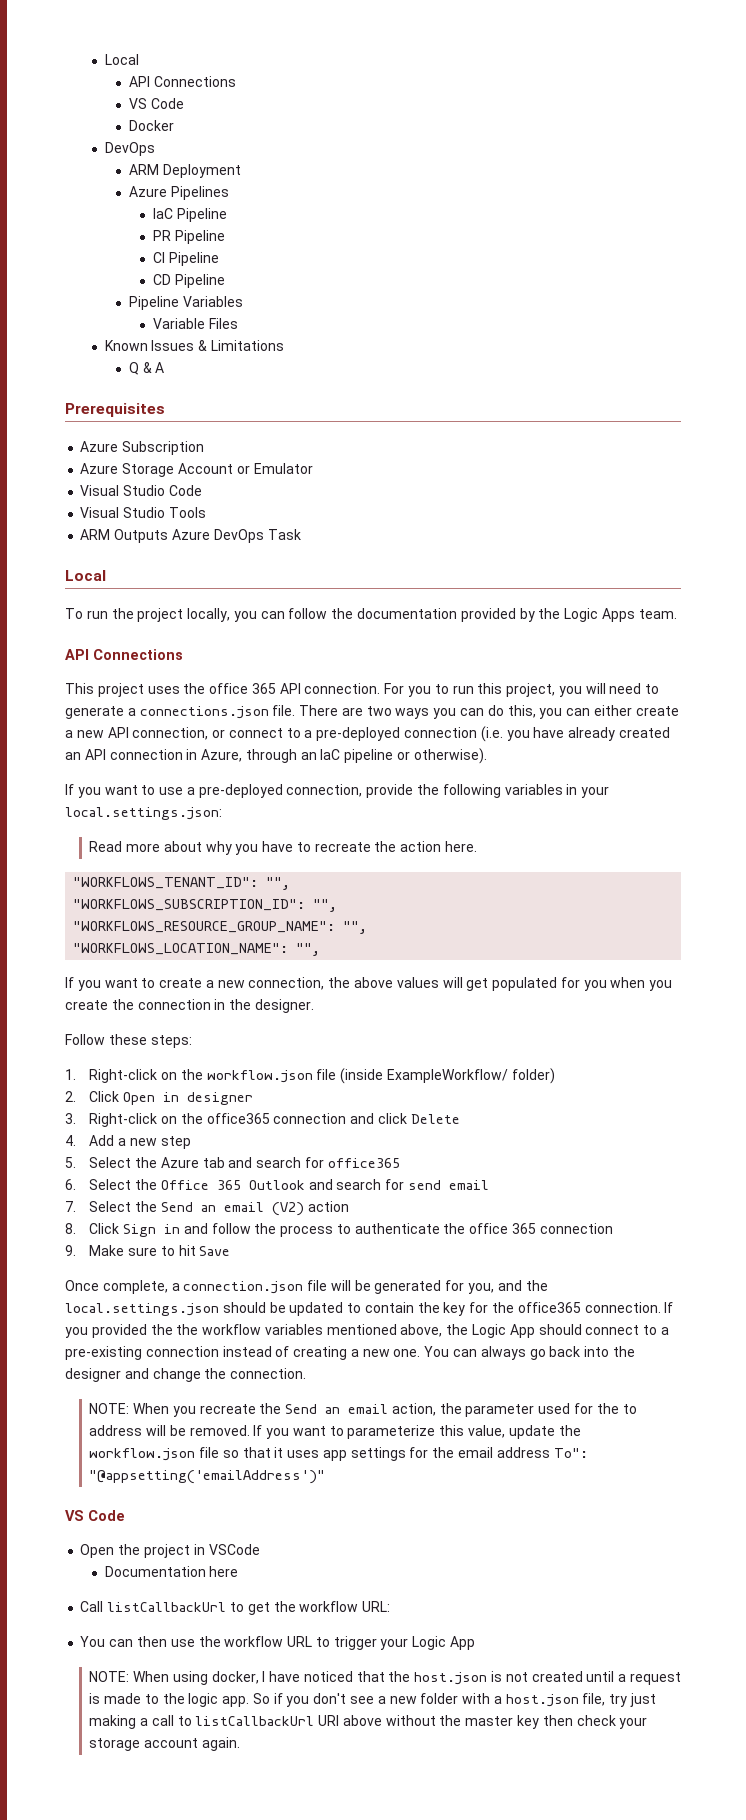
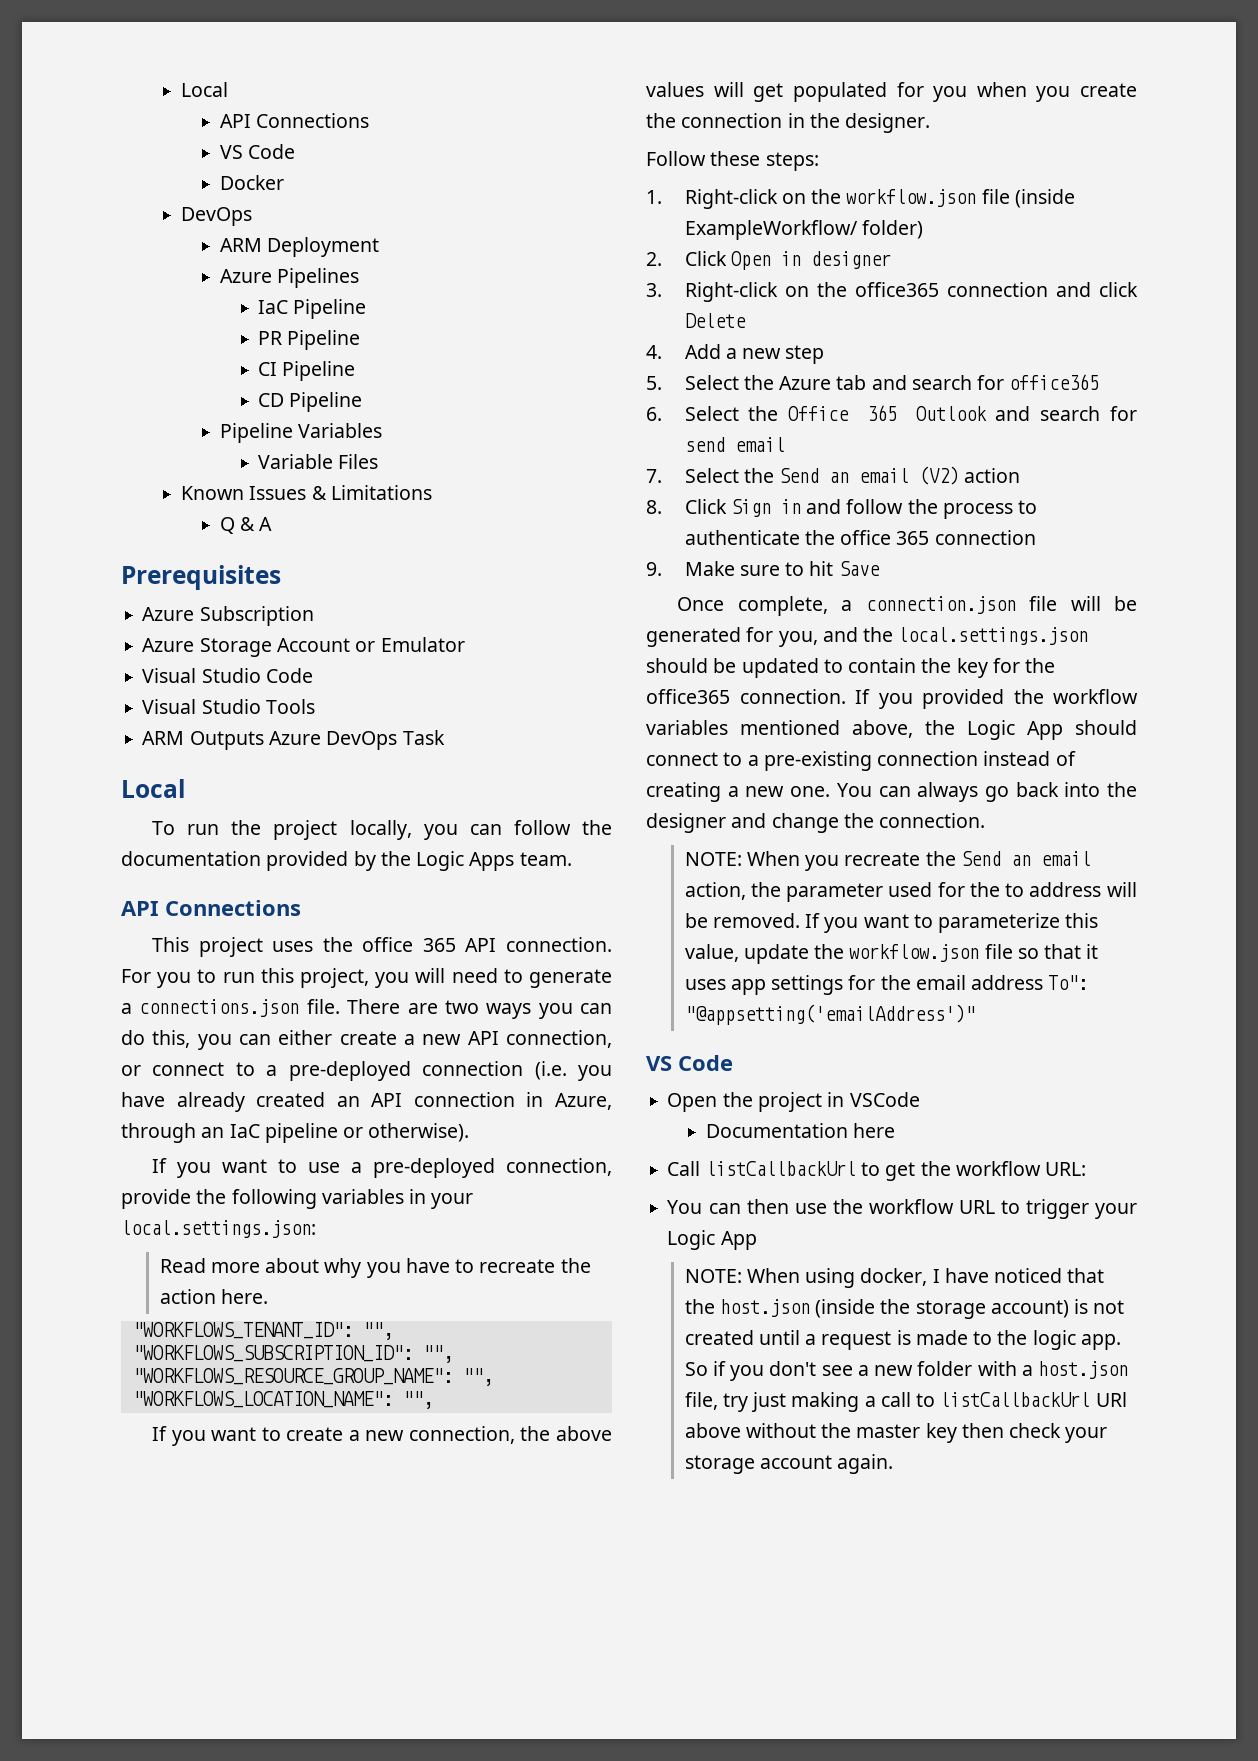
[176,1324,199,1335] the -> (1044, 696) none
(488, 1678) none -> [815,1299,1069,1319] (inside the storage account)

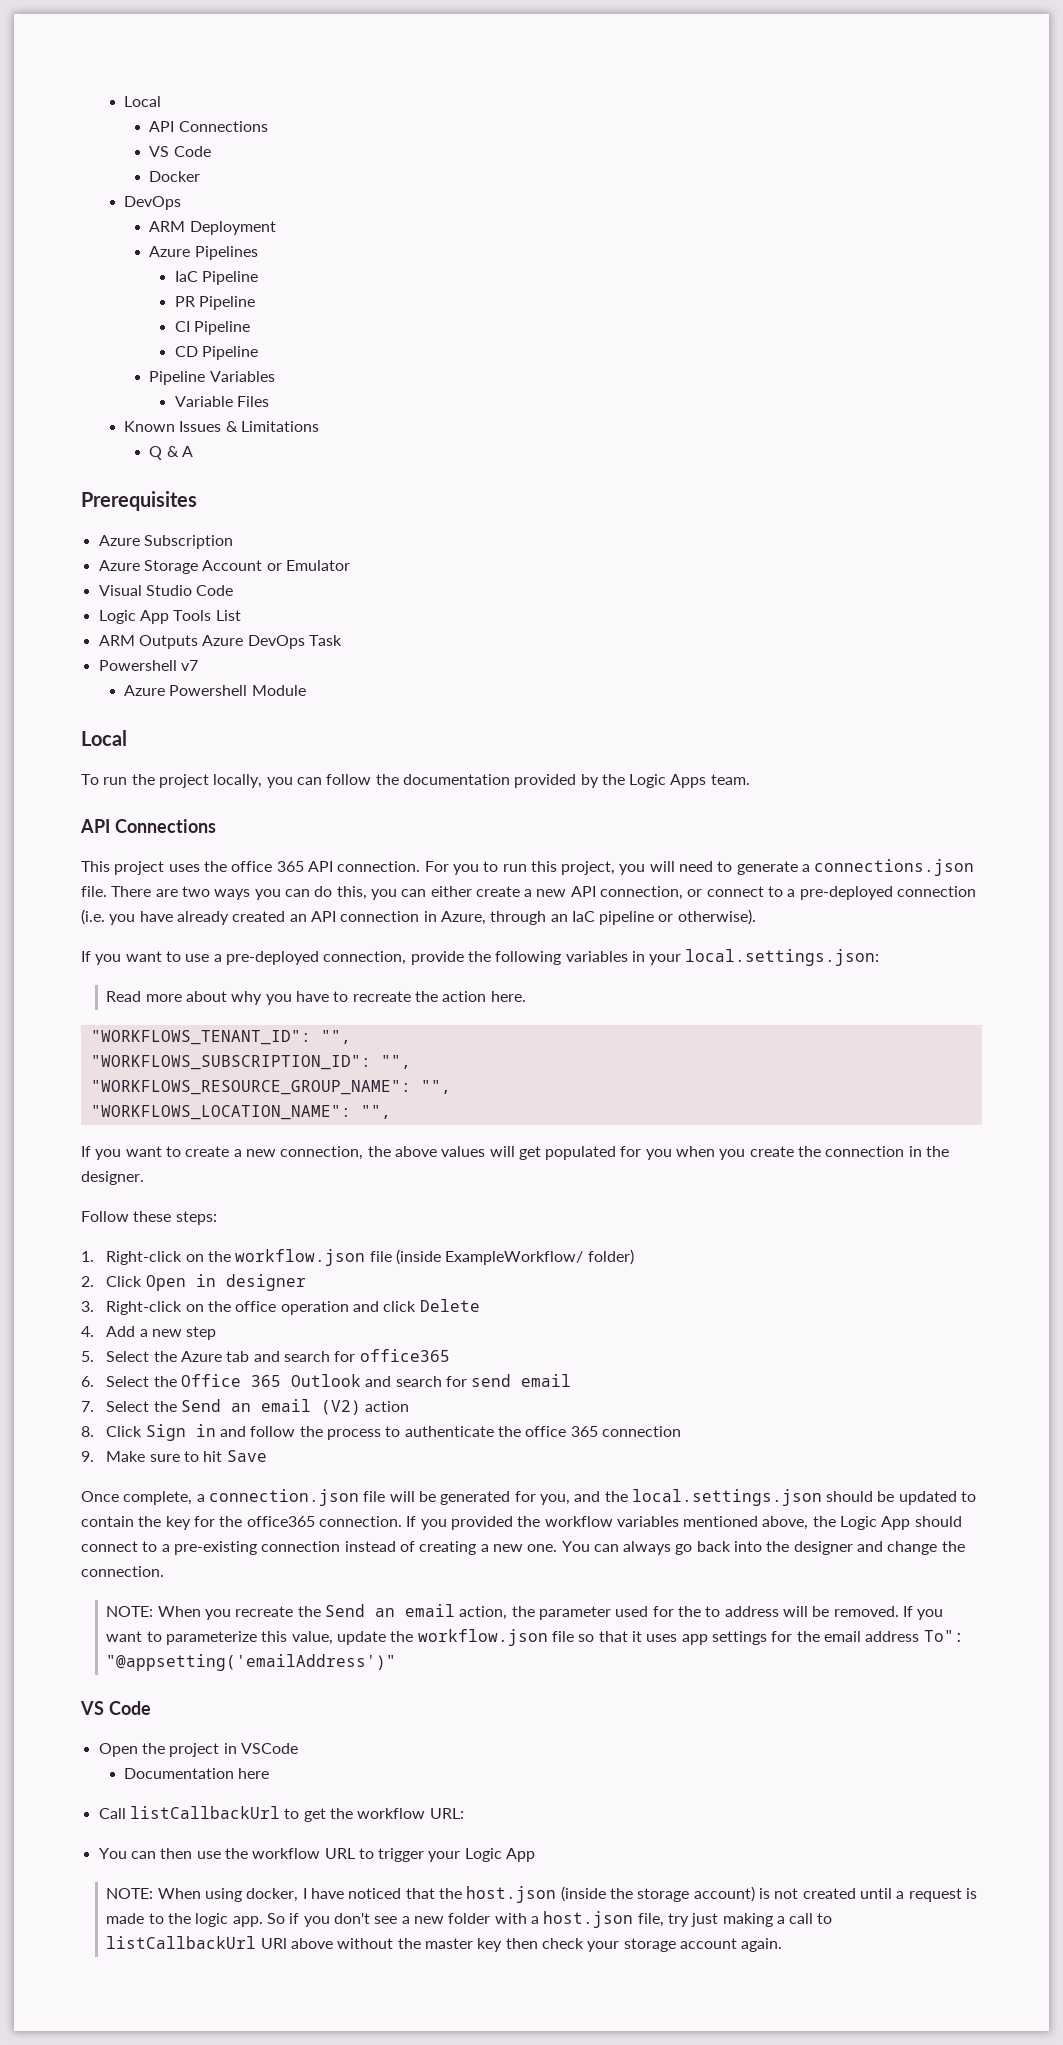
[142,699,261,714] Visual Studio -> [98,610,169,624] Logic App
(315, 706) none -> [215,610,241,621] List
(445, 737) none -> [98,660,198,671] [124,685,306,696] // Powershell v7 // Azure Powershell Module
[854,282,1048,297] office365 connection -> [235,1301,349,1315] office operation

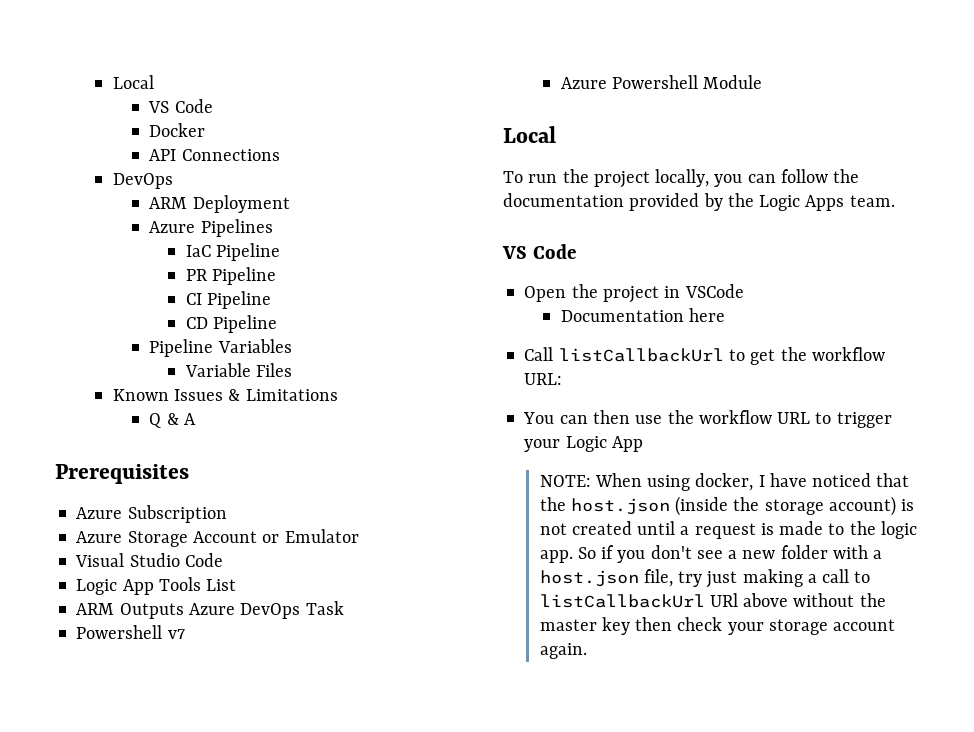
[124,96,162,107] [149,121,268,132] Local // API Connections -> [112,75,154,89] Local
(201, 176) none -> [149,149,280,161] // API Connections
[80,819,216,833] [81,859,975,876] [81,886,977,900] [81,909,756,925] [81,949,880,966] [106,991,526,1005] [90,1030,351,1045] [90,1055,411,1070] [90,1080,451,1095] [90,1105,391,1120] [81,1146,950,1160] [81,1171,144,1185] [81,1211,217,1225] [81,1249,634,1266] [81,1274,306,1291] [81,1299,480,1315] [81,1326,217,1340] [81,1349,450,1362] [81,1374,572,1387] [81,1399,410,1415] [81,1424,681,1441] [81,1450,267,1462] [81,1489,977,1506] [81,1516,962,1530] [81,1541,965,1555] [81,1566,164,1577] [106,1604,944,1620] [106,1629,964,1646] [106,1654,397,1671] // API Connections // This project uses the office 365 API connection. For you to run this project, you will need to generate a connections.json file. There are two ways you can do this, you can either create a new API connection, or connect to a pre-deployed connection (i.e. you have already created an API connection in Azure, through an IaC pipeline or otherwise). // If you want to use a pre-deployed connection, provide the following variables in your local.settings.json: // Read more about why you have to recreate the action here. // "WORKFLOWS_TENANT_ID": "", // "WORKFLOWS_SUBSCRIPTION_ID": "", // "WORKFLOWS_RESOURCE_GROUP_NAME": "", // "WORKFLOWS_LOCATION_NAME": "", // If you want to create a new connection, the above values will get populated for you when you create the connection in the designer. // Follow these steps: // 1. Right-click on the workflow.json file (inside ExampleWorkflow/ folder) // 2. Click Open in designer // 3. Right-click on the office operation and click Delete // 4. Add a new step // 5. Select the Azure tab and search for office365 // 6. Select the Office 365 Outlook and search for send email // 7. Select the Send an email (V2) action // 8. Click Sign in and follow the process to authenticate the office 365 connection // 9. Make sure to hit Save // Once complete, a connection.json file will be generated for you, and the local.settings.json should be updated to contain the key for the office365 connection. If you provided the workflow variables mentioned above, the Logic App should connect to a pre-existing connection instead of creating a new one. You can always go back into the designer and change the connection. // NOTE: When you recreate the Send an email action, the parameter used for the to address will be removed. If you want to parameterize this value, update the workflow.json file so that it uses app settings for the email address To": "@appsetting('emailAddress')" -> (895, 201) none

